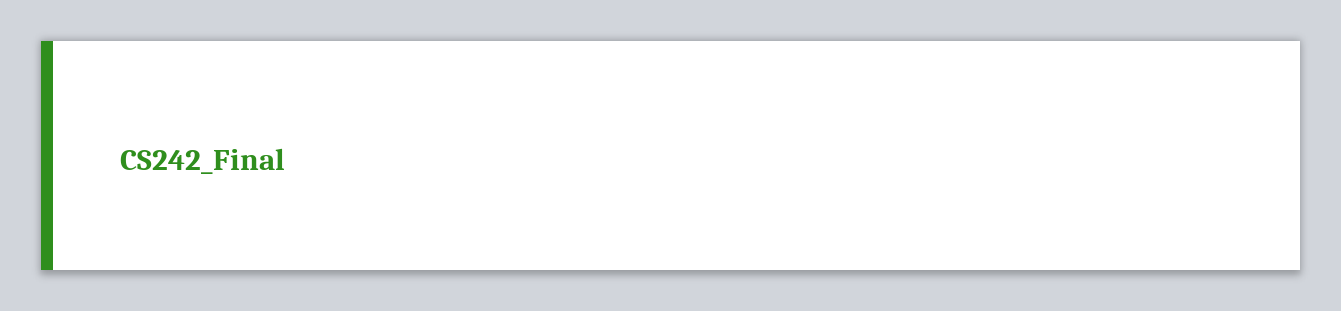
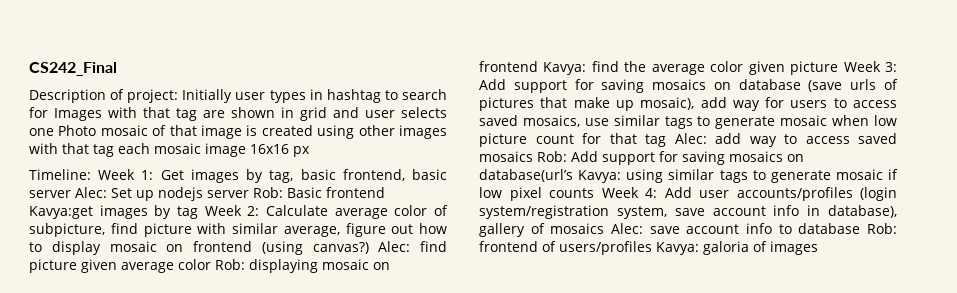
(285, 161) none -> [29,89,447,103] [29,107,447,121] [29,125,447,139] [29,143,310,157] [29,169,448,183] [29,187,385,201] [29,205,449,219] [29,223,447,237] [29,241,447,255] [29,259,390,273] [479,61,898,75] [479,79,898,93] [479,97,898,111] [479,115,897,129] [479,133,897,147] [479,151,804,165] [479,169,898,183] [479,187,897,201] [479,205,897,219] [479,223,897,237] [479,241,818,255] // Description of project: Initially user types in hashtag to search for Images with that tag are shown in grid and user selects one Photo mosaic of that image is created using other images with that tag each mosaic image 16x16 px // Timeline: Week 1: Get images by tag, basic frontend, basic server Alec: Set up nodejs server Rob: Basic frontend Kavya:get images by tag Week 2: Calculate average color of subpicture, find picture with similar average, figure out how to display mosaic on frontend (using canvas?) Alec: find picture given average color Rob: displaying mosaic on frontend Kavya: find the average color given picture Week 3: Add support for saving mosaics on database (save urls of pictures that make up mosaic), add way for users to access saved mosaics, use similar tags to generate mosaic when low picture count for that tag Alec: add way to access saved mosaics Rob: Add support for saving mosaics on database(url’s Kavya: using similar tags to generate mosaic if low pixel counts Week 4: Add user accounts/profiles (login system/registration system, save account info in database), gallery of mosaics Alec: save account info to database Rob: frontend of users/profiles Kavya: galoria of images

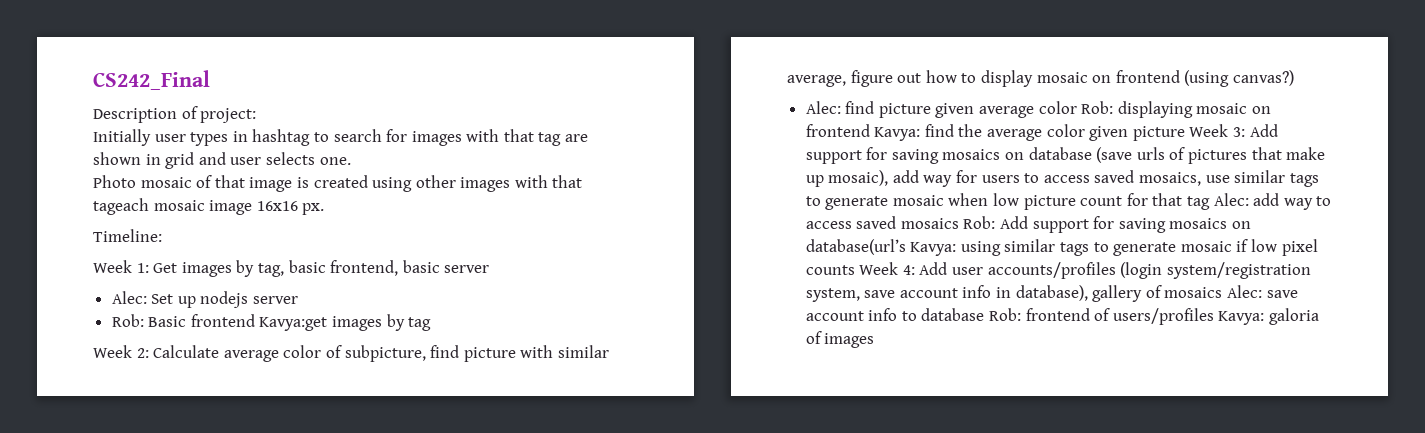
(179, 96) none -> (257, 115) //
[54,108,102,121] Images -> [411,131,462,146] images
[29,128,54,136] one -> [319,157,351,165] one. //
[93,143,150,157] tag each -> [93,198,149,215] tageach
[293,146,310,157] px -> [302,203,325,215] px.
(91, 174) none -> (162, 235) //
(71, 194) none -> (490, 269) //
(249, 194) none -> (299, 300) //
(198, 212) none -> (432, 324) //
(369, 248) none -> (1294, 78) //

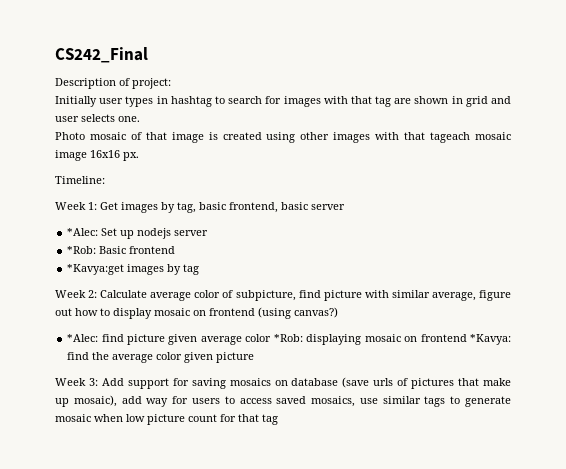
[111,291,147,304] Alec: -> [67,228,99,236] *Alec:
[111,314,144,327] Rob: -> [67,246,97,254] *Rob:
[259,317,328,331] Kavya:get -> [67,264,125,275] // *Kavya:get
[805,101,841,114] Alec: -> [67,334,99,342] *Alec:
[1081,101,1114,114] Rob: -> [273,334,303,342] *Rob:
[874,127,921,141] Kavya: -> [469,334,511,345] *Kavya:
(1185, 133) none -> (255, 357) //
[1213,193,1332,210] [805,216,1252,233] [805,239,1318,256] [805,262,1311,279] [805,285,1298,302] [805,308,1320,325] [805,331,875,348] Alec: add way to access saved mosaics Rob: Add support for saving mosaics on database(url’s Kavya: using similar tags to generate mosaic if low pixel counts Week 4: Add user accounts/profiles (login system/registration system, save account info in database), gallery of mosaics Alec: save account info to database Rob: frontend of users/profiles Kavya: galoria of images -> (278, 419) none

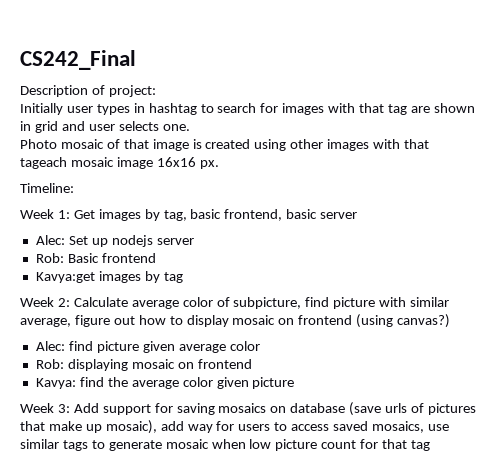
[67,228,99,236] *Alec: -> [35,235,65,245] Alec:
[67,246,97,254] *Rob: -> [35,253,64,263] Rob:
[67,264,125,275] *Kavya:get -> [35,272,95,283] Kavya:get
[67,334,99,342] *Alec: -> [35,341,65,351] Alec:
[273,334,303,342] *Rob: -> [35,359,64,369] // Rob:
[469,334,511,345] *Kavya: -> [35,378,76,389] // Kavya:

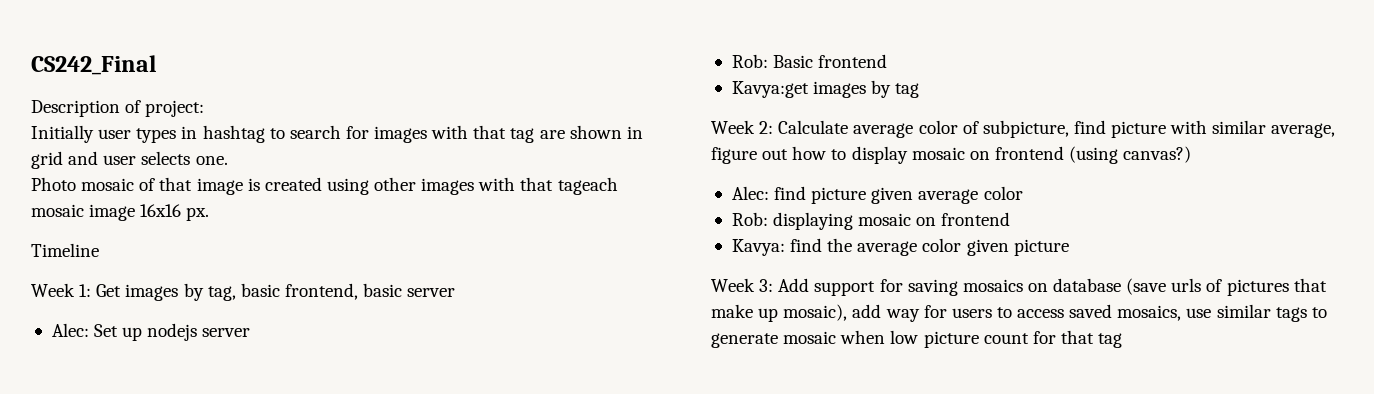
[20,183,74,193] Timeline: -> [31,243,99,257] Timeline

